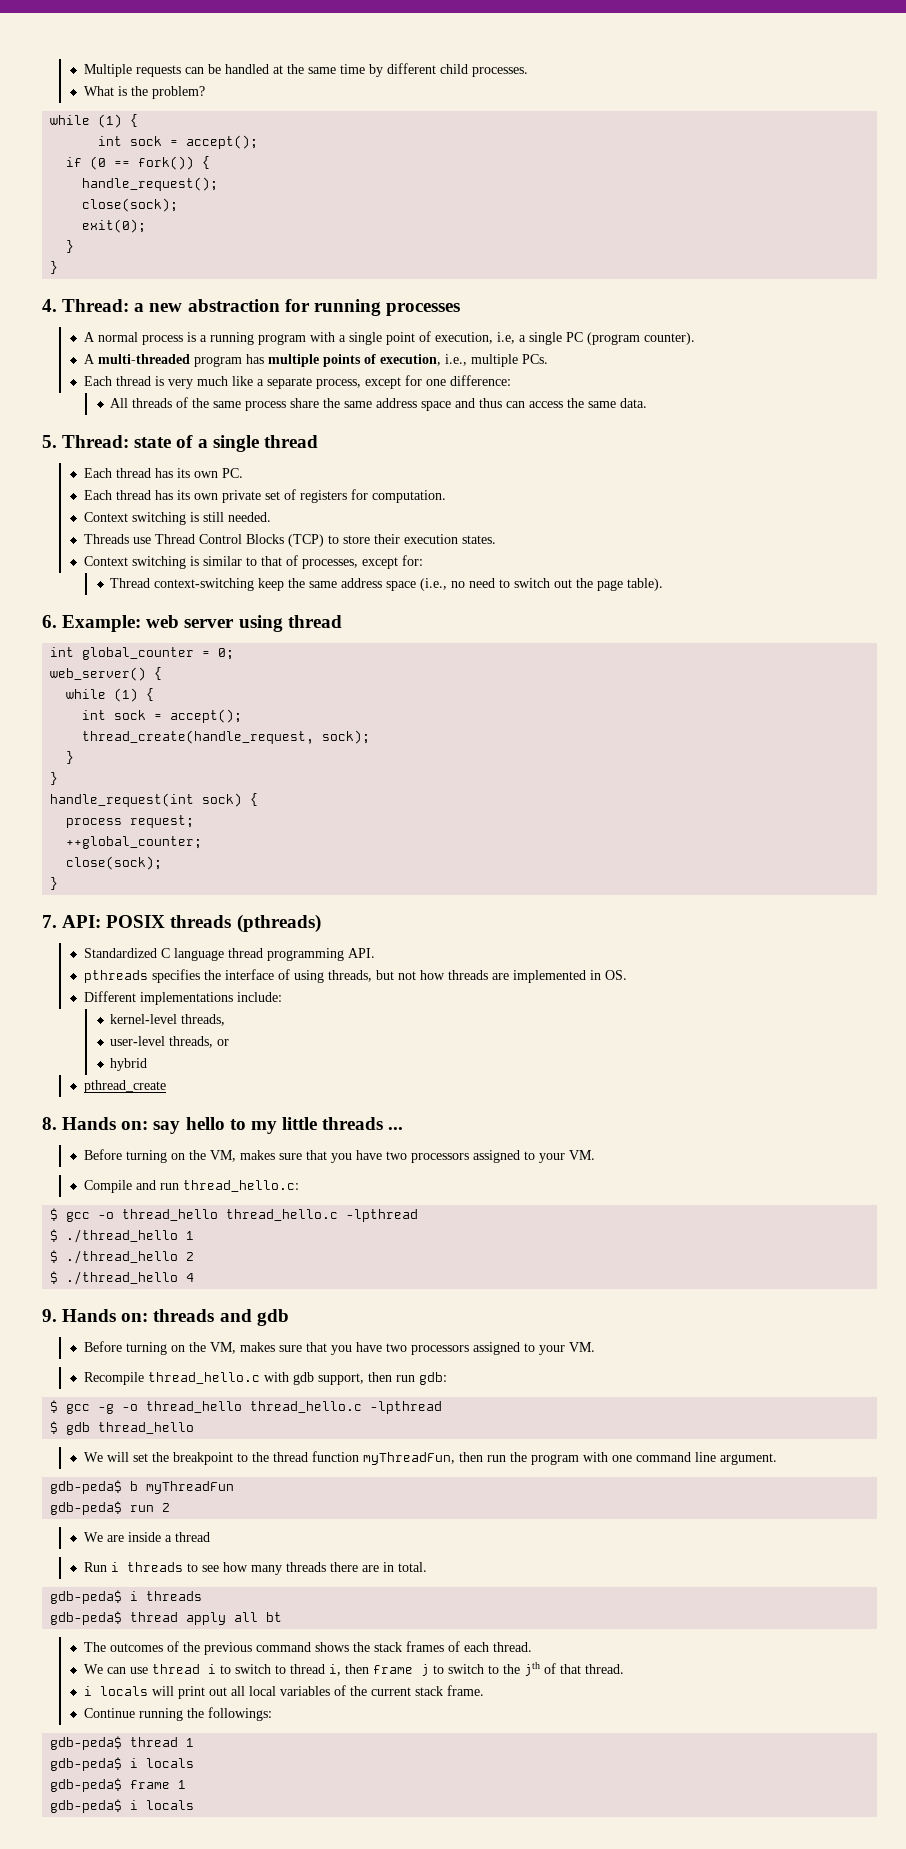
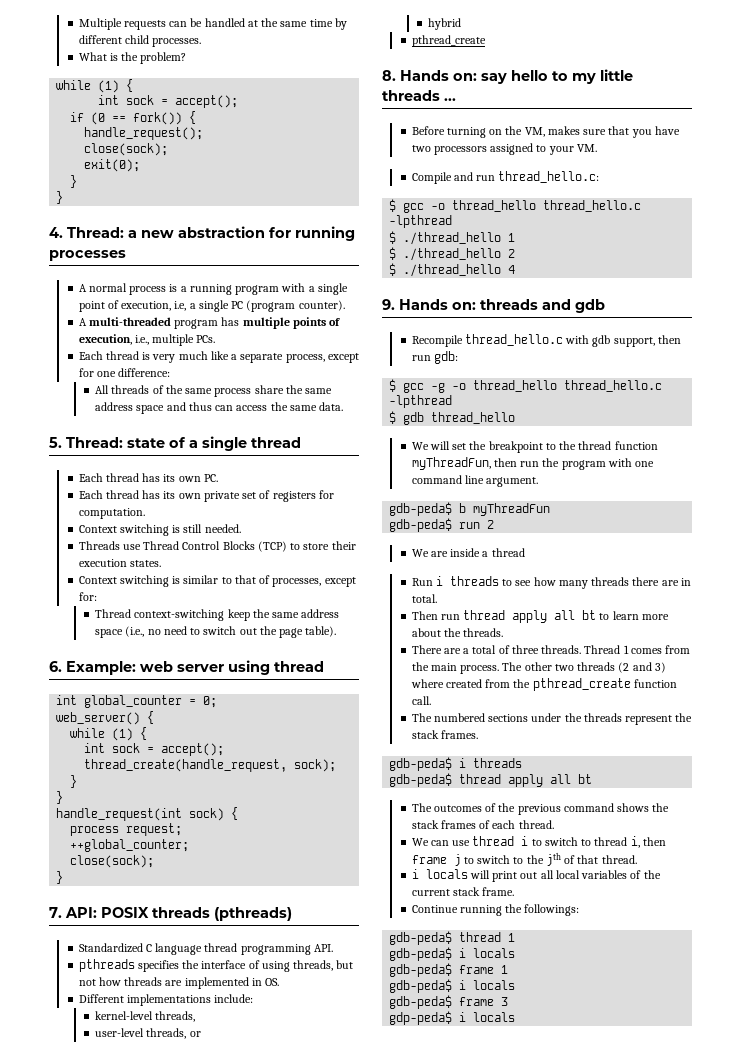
[83,1341,595,1355] // Before turning on the VM, makes sure that you have two processors assigned to your VM. -> (605, 306) none
(427, 1567) none -> [411,610,669,623] [411,628,504,637] [411,645,691,654] [411,662,666,674] [410,678,677,691] [411,696,431,705] [411,713,693,725] [411,730,478,739] // Then run thread apply all bt to learn more about the threads. // There are a total of three threads. Thread 1 comes from the main process. The other two threads (2 and 3) where created from the pthread_create function call. // The numbered sections under the threads represent the stack frames.
(195, 1805) none -> [389,995,509,1009] [389,1011,516,1025] // gdb-peda$ frame 3 // gdp-peda$ i locals

